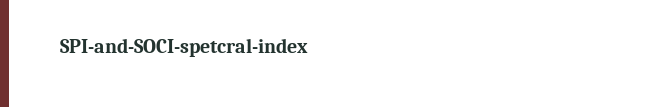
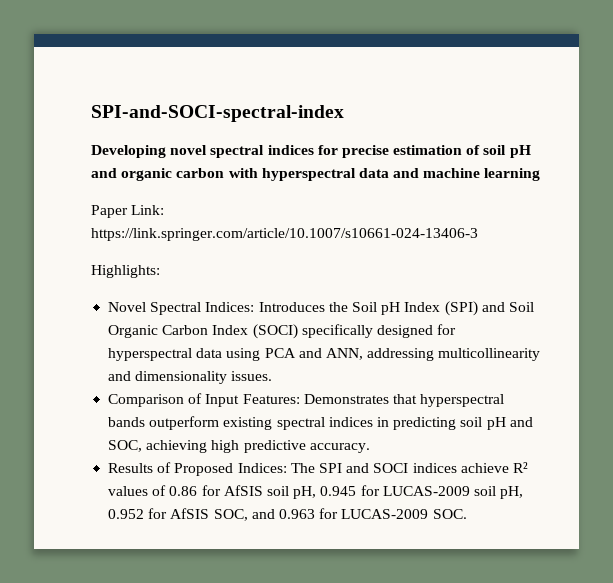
[60,38,308,57] SPI-and-SOCI-spetcral-index -> [91,105,344,122] [91,145,531,158] [91,168,541,181] [91,205,165,218] [91,228,478,241] [91,265,160,278] [108,301,534,316] [108,324,457,339] [108,348,541,361] [108,371,273,384] [108,393,505,407] [108,416,533,430] [108,440,370,453] [108,462,528,476] [108,485,524,499] [108,508,467,521] SPI-and-SOCI-spectral-index // Developing novel spectral indices for precise estimation of soil pH and organic carbon with hyperspectral data and machine learning // Paper Link: https://link.springer.com/article/10.1007/s10661-024-13406-3 // Highlights: // Novel Spectral Indices: Introduces the Soil pH Index (SPI) and Soil Organic Carbon Index (SOCI) specifically designed for hyperspectral data using PCA and ANN, addressing multicollinearity and dimensionality issues. // Comparison of Input Features: Demonstrates that hyperspectral bands outperform existing spectral indices in predicting soil pH and SOC, achieving high predictive accuracy. // Results of Proposed Indices: The SPI and SOCI indices achieve R² values of 0.86 for AfSIS soil pH, 0.945 for LUCAS-2009 soil pH, 0.952 for AfSIS SOC, and 0.963 for LUCAS-2009 SOC.

